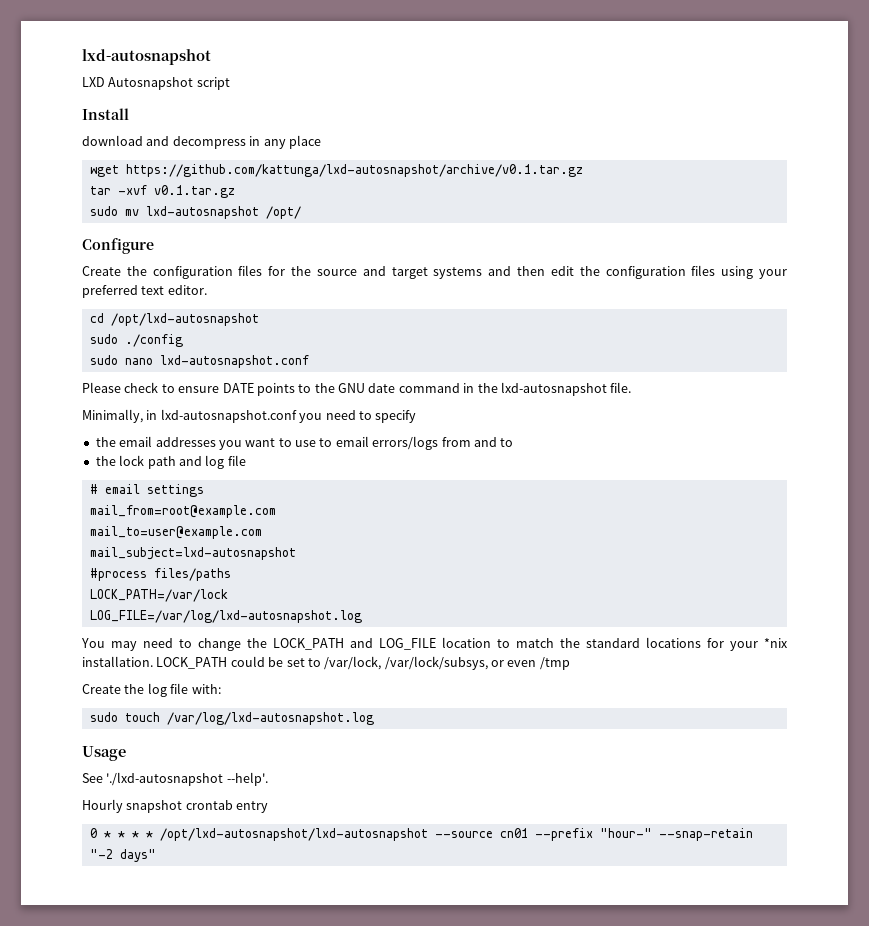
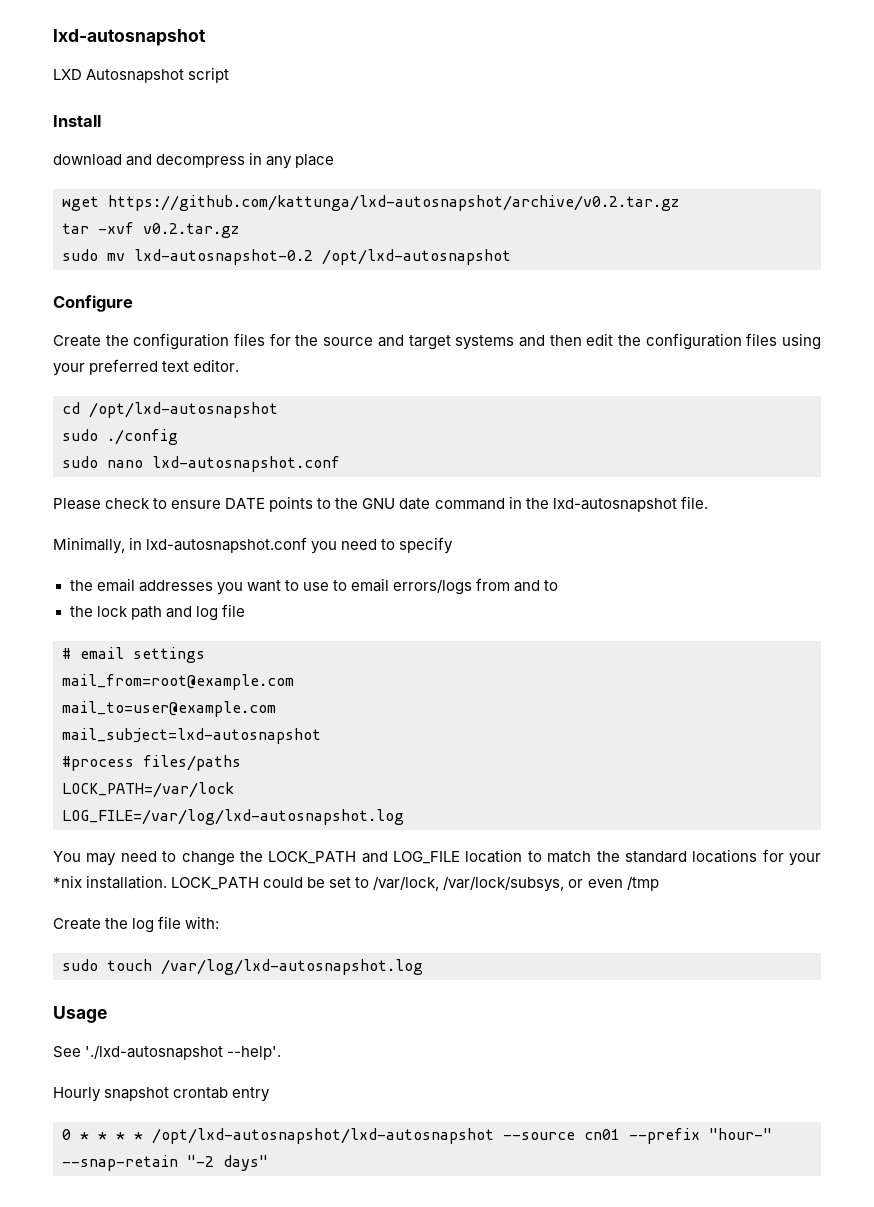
[125,164,583,177] https://github.com/kattunga/lxd-autosnapshot/archive/v0.1.tar.gz -> [108,195,679,211] https://github.com/kattunga/lxd-autosnapshot/archive/v0.2.tar.gz
[153,185,235,198] v0.1.tar.gz -> [143,223,239,238] v0.2.tar.gz
[145,206,301,219] lxd-autosnapshot /opt/ -> [134,249,511,265] lxd-autosnapshot-0.2 /opt/lxd-autosnapshot

